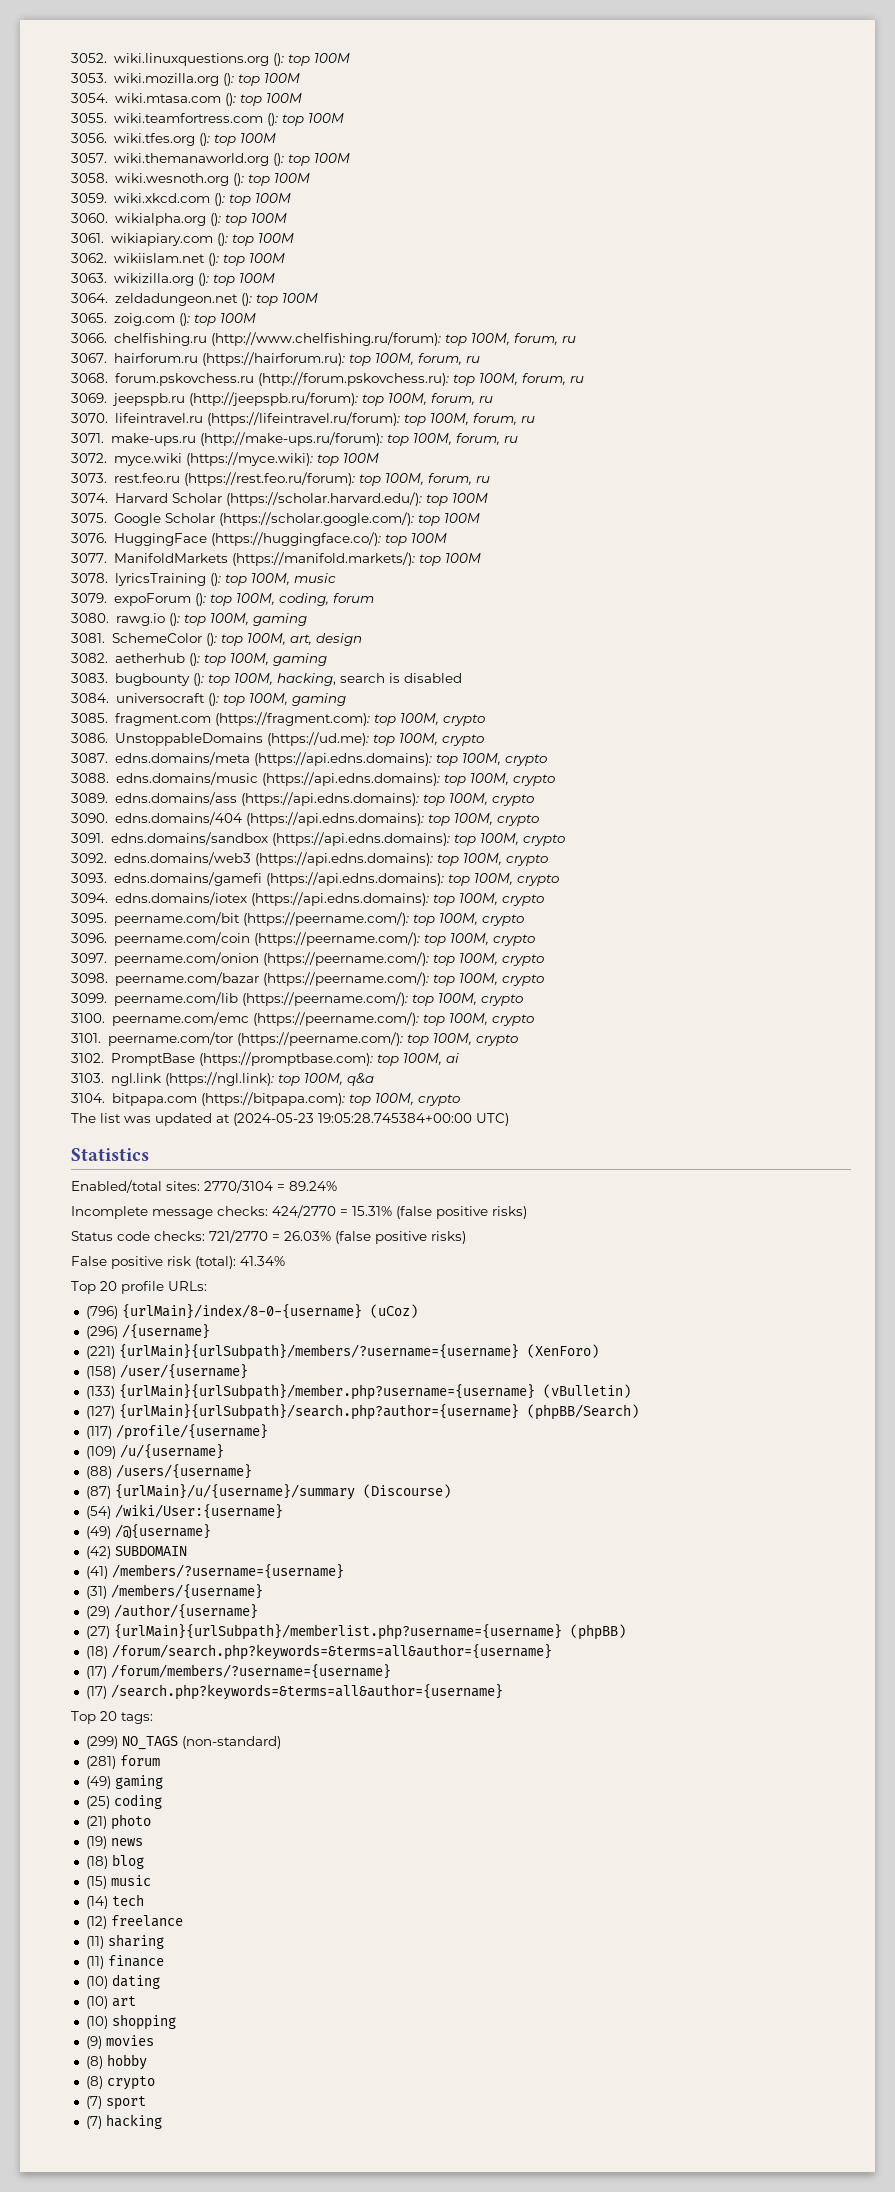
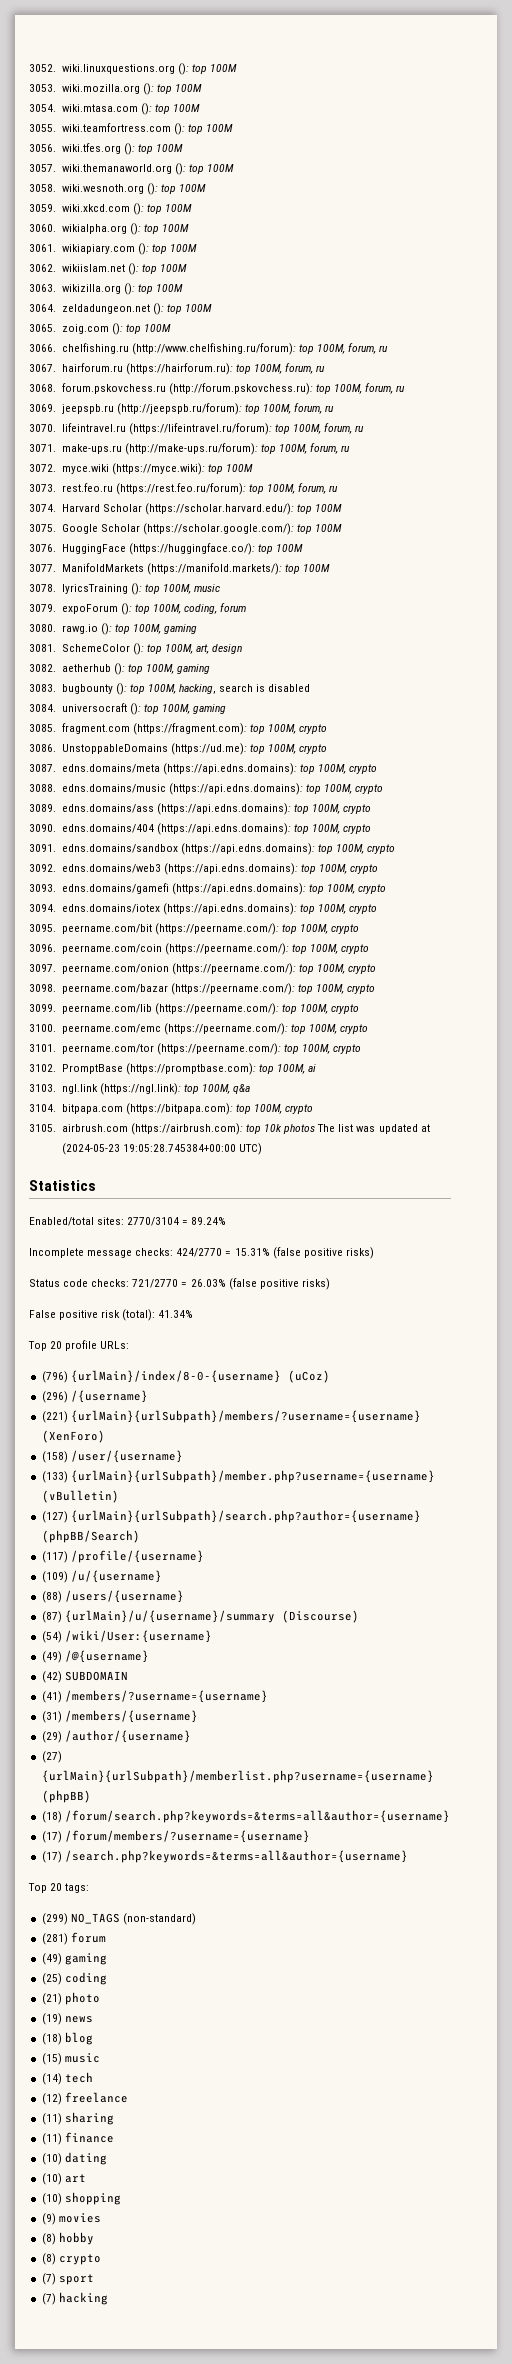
(460, 1100) none -> [29,1123,316,1135] 3105. airbrush.com (https://airbrush.com): top 10k photos

